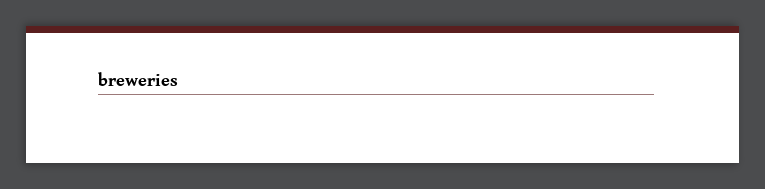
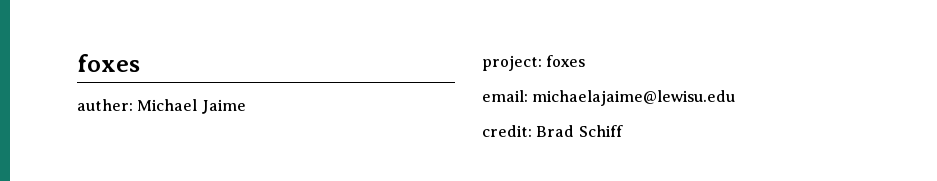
[98,72,178,86] breweries -> [77,54,140,72] [77,99,246,114] [482,55,586,71] [482,90,736,106] [482,125,623,137] foxes // auther: Michael Jaime // project: foxes // email: michaelajaime@lewisu.edu // credit: Brad Schiff

